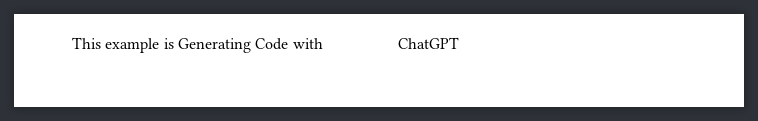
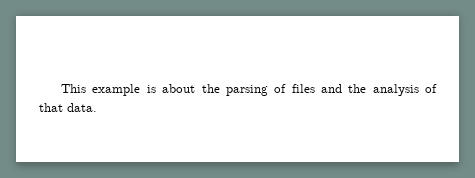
[177,37,459,53] Generating Code with ChatGPT -> [162,84,437,96] [39,103,97,112] about the parsing of files and the analysis of that data.

